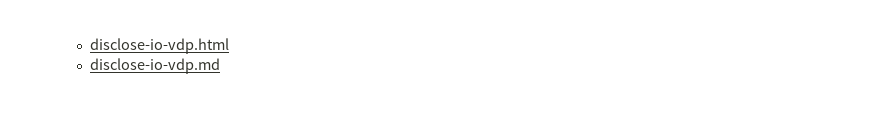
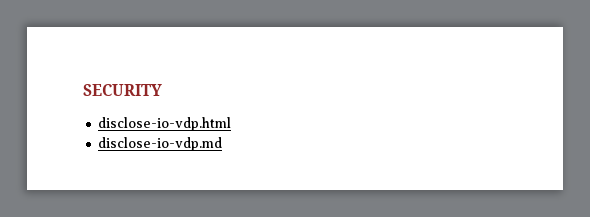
(89, 46) none -> [83,84,162,96] SECURITY //

